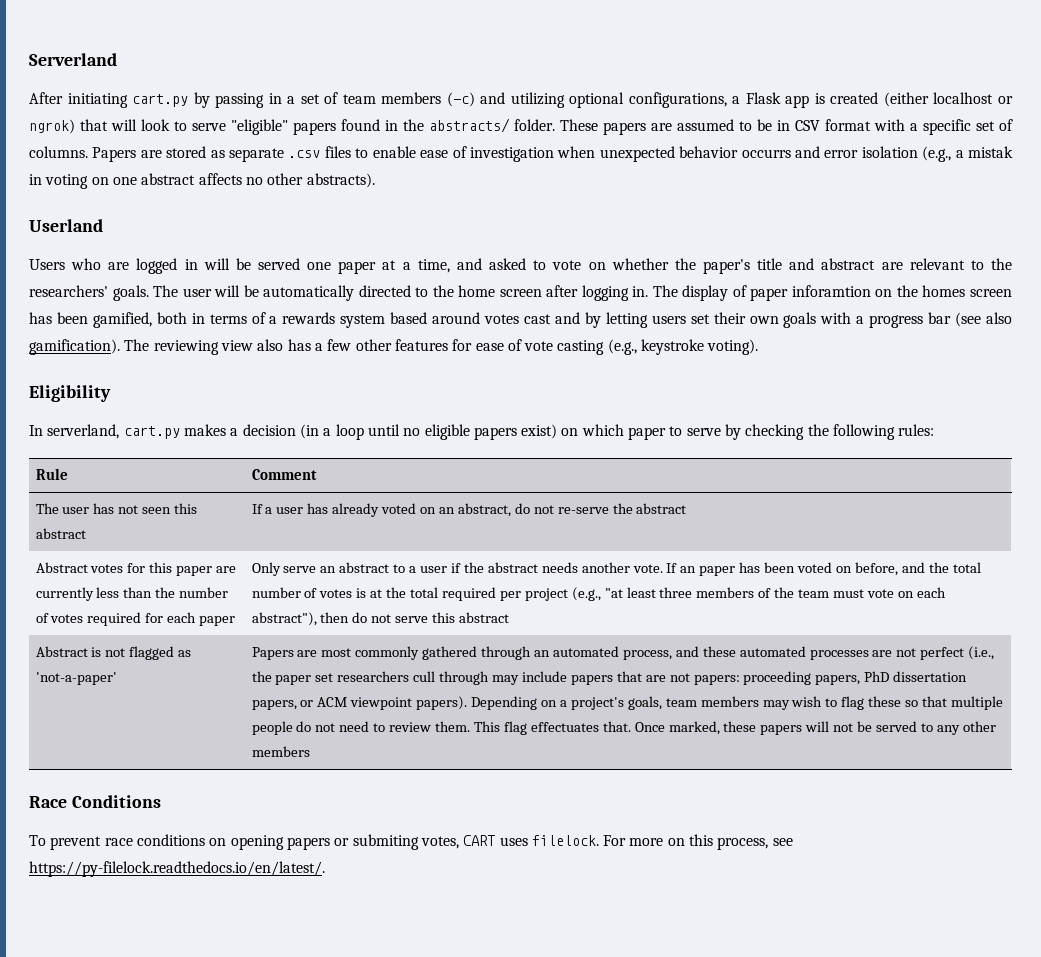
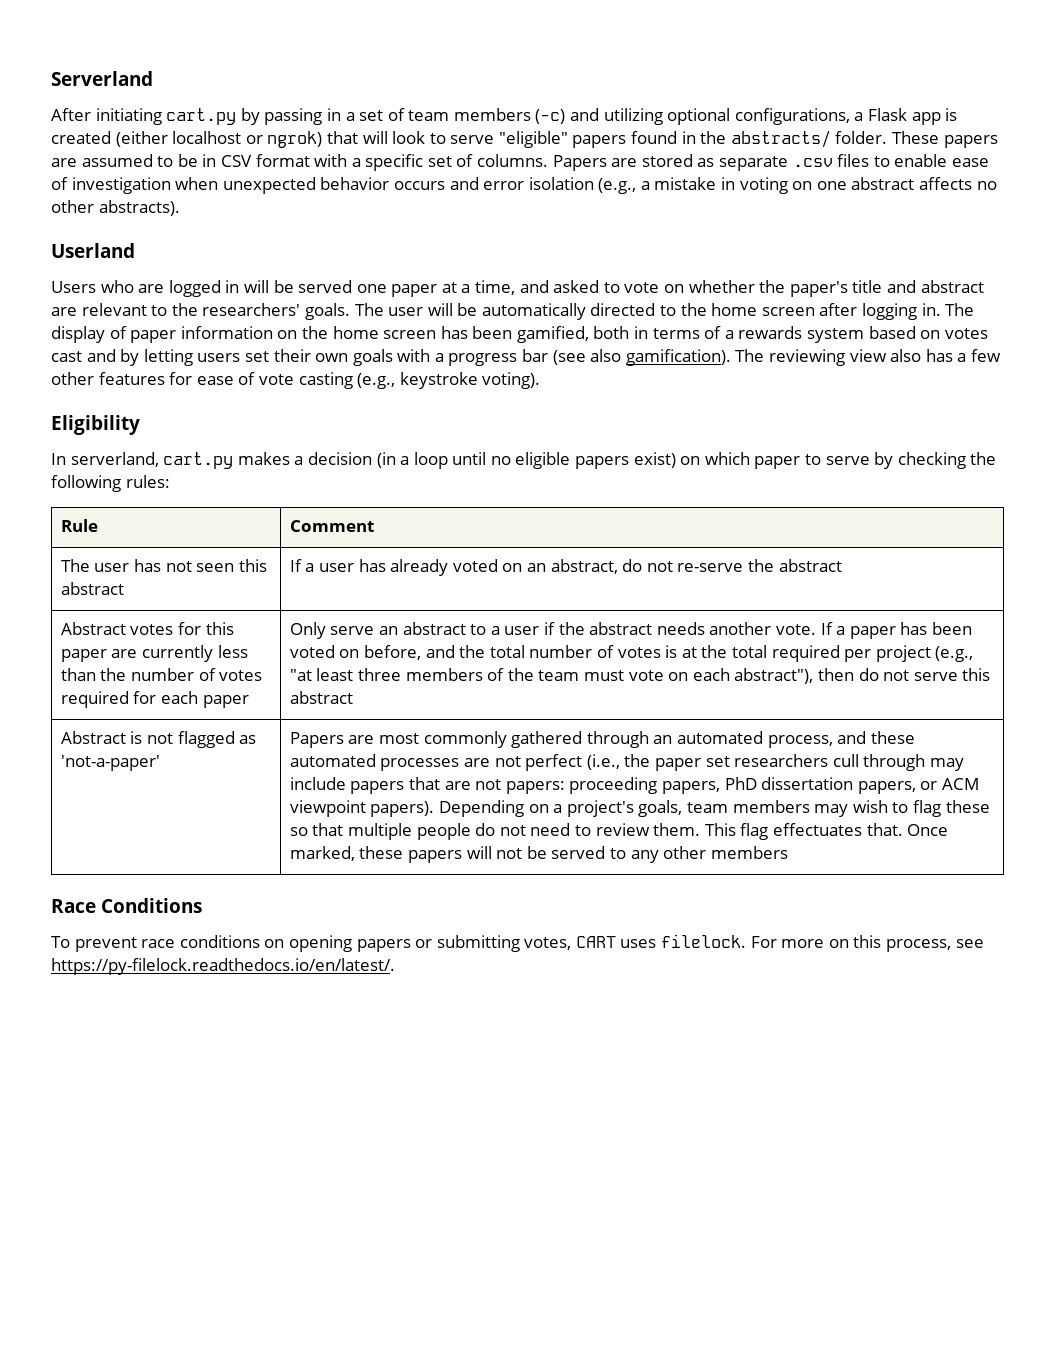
[741,149,791,158] occurrs -> [393,181,445,190] occurs
[967,146,1013,158] mistak -> [654,177,717,190] mistake
[791,285,871,297] inforamtion -> [180,326,273,339] information
[922,285,966,297] homes -> [332,326,379,339] home
[432,312,481,324] around -> [920,330,941,339] on
[680,566,697,573] an -> [836,626,846,635] a
[352,834,419,850] submiting -> [436,935,520,952] submitting

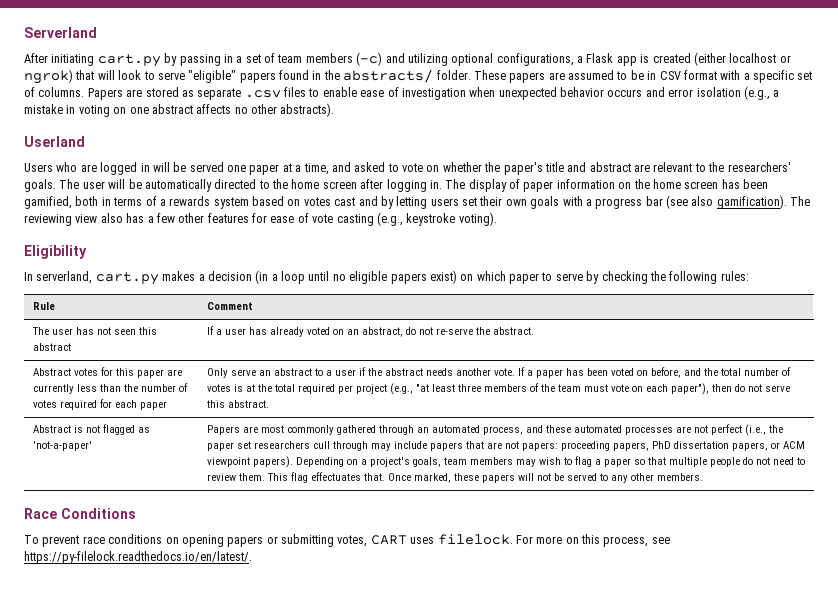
[778,559,842,572] abstract -> [492,327,534,335] abstract.
[734,668,814,684] abstract"), -> [670,383,709,395] paper"),
[289,691,353,704] abstract -> [227,400,269,408] abstract.
[945,800,990,813] these -> [594,458,631,467] a paper
[710,846,788,859] members -> [656,473,703,481] members.

